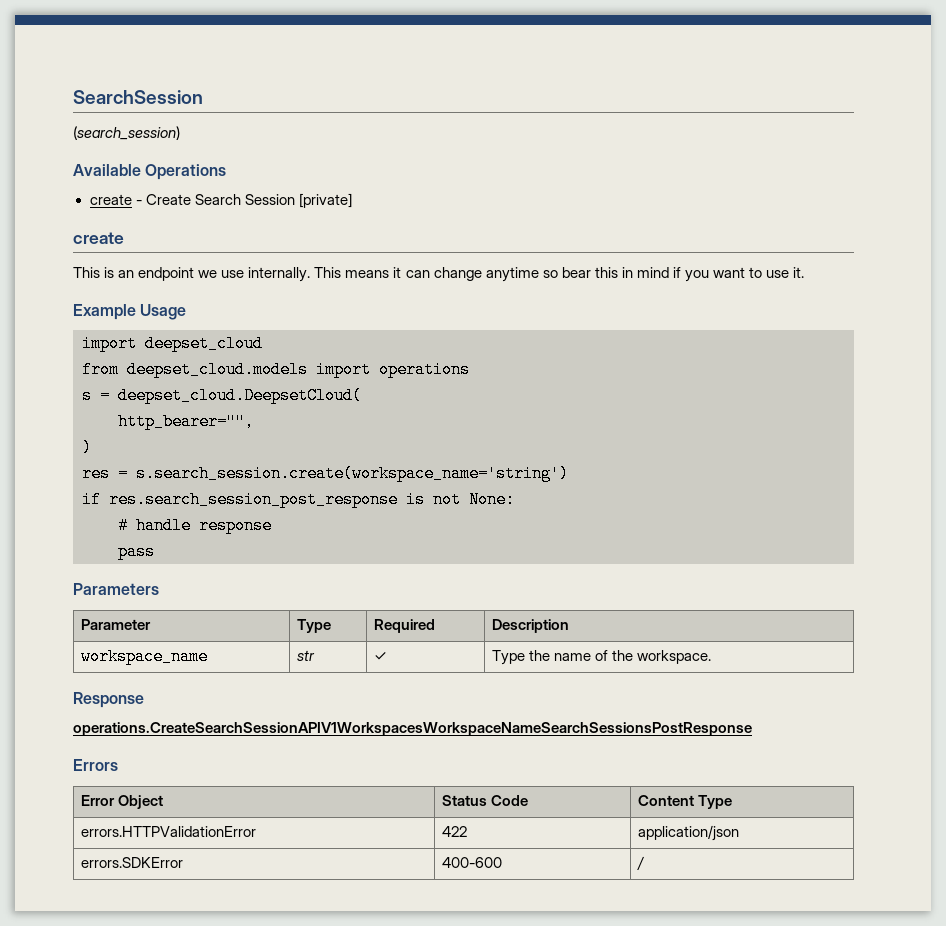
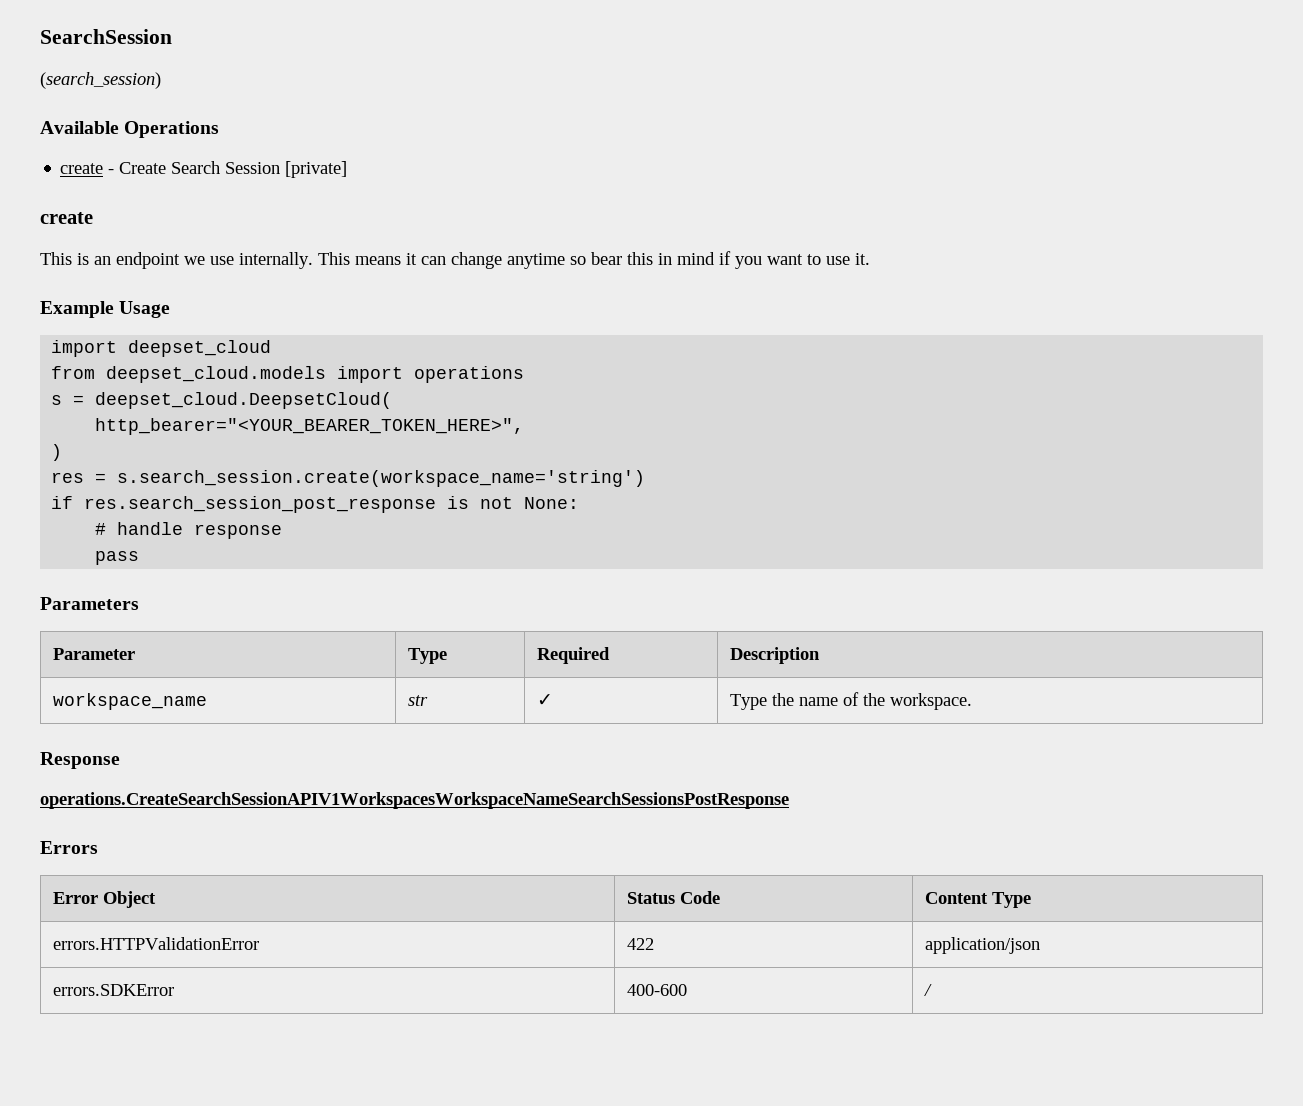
[118,413,254,430] http_bearer="", -> [95,418,525,435] http_bearer="<YOUR_BEARER_TOKEN_HERE>",

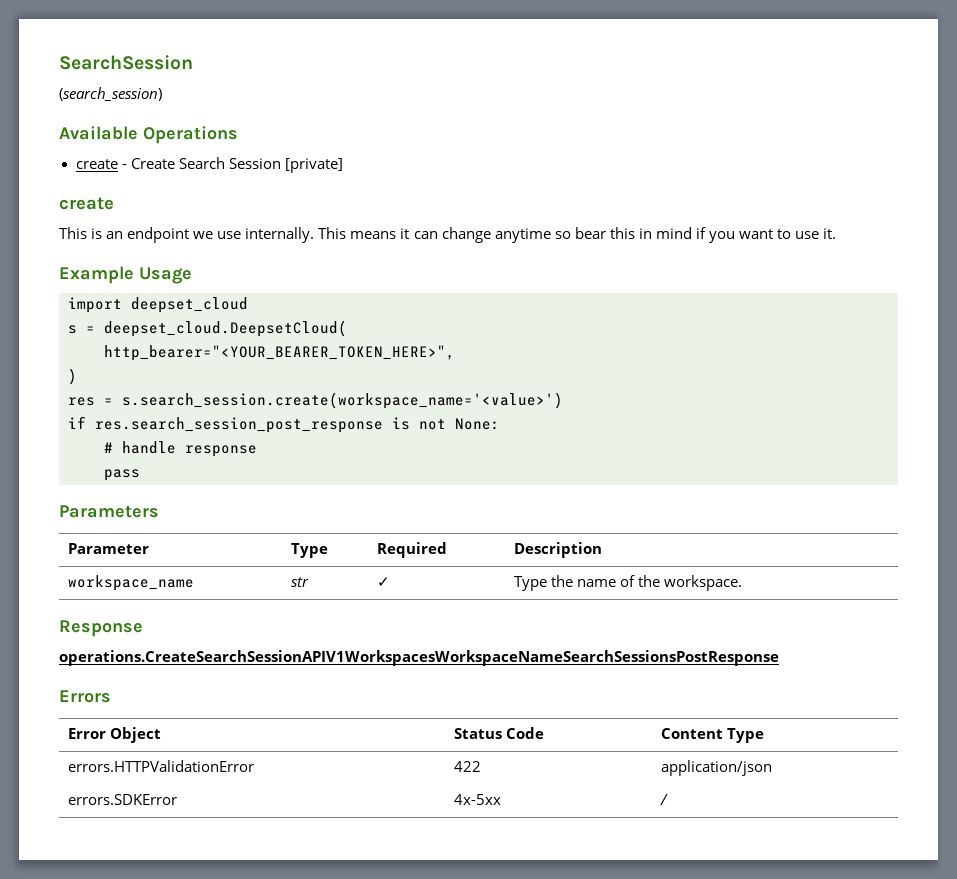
[51,366,525,383] // from deepset_cloud.models import operations -> (248, 305) none
[117,470,646,487] s.search_session.create(workspace_name='string') -> [122,392,563,409] s.search_session.create(workspace_name='<value>')
[626,984,687,996] 400-600 -> [453,794,501,805] 4x-5xx

